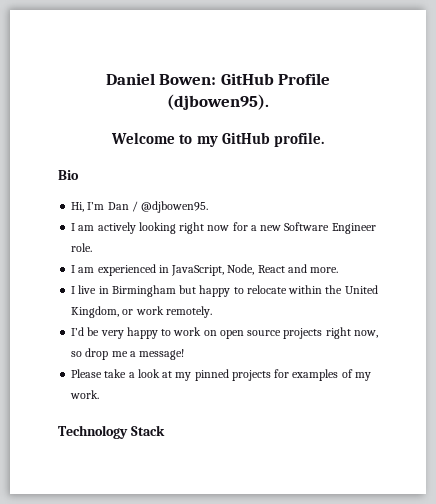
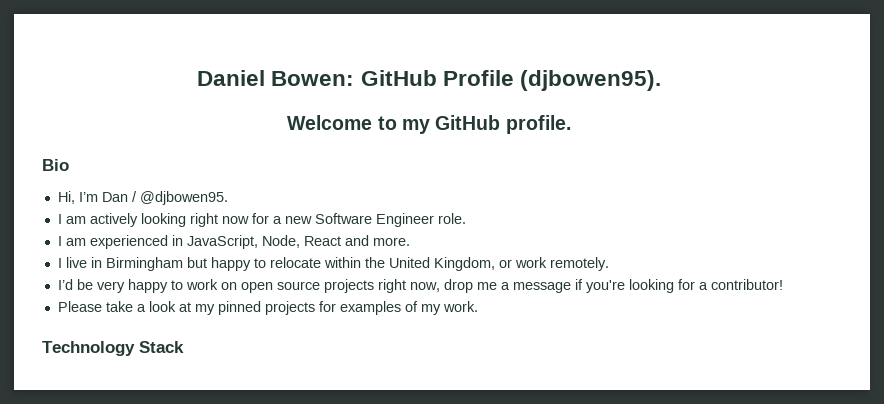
[71,351,83,357] so -> (440, 287) none
[139,349,185,360] message! -> [512,279,783,293] message if you're looking for a contributor!

